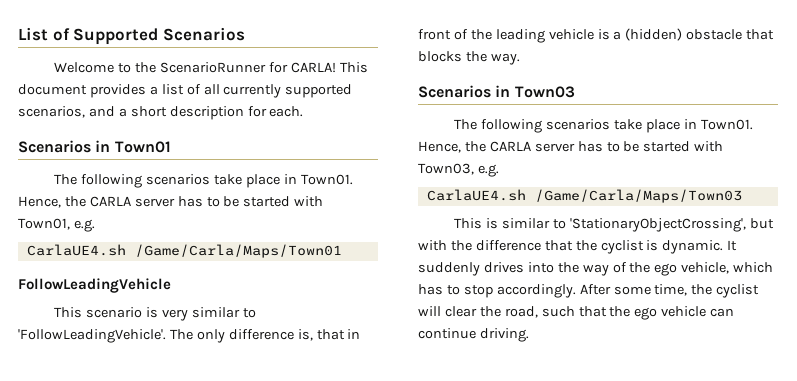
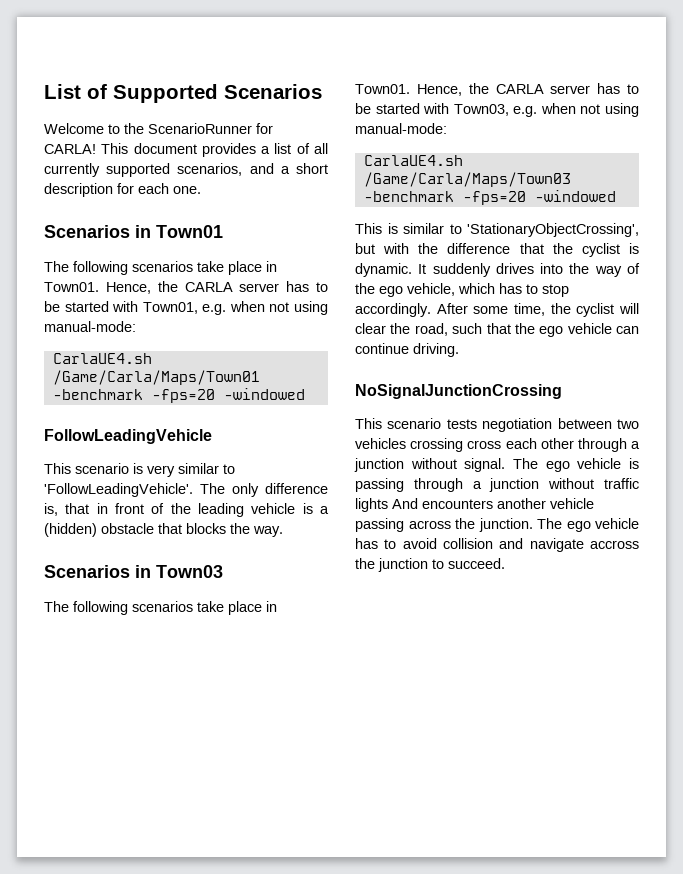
[269,106,304,117] each. -> [138,183,201,194] each one.
(95, 225) none -> [229,301,329,315] [44,321,136,332] when not using manual-mode:
(342, 251) none -> [52,388,305,403] -benchmark -fps=20 -windowed
(499, 170) none -> [540,103,639,117] [355,123,447,134] when not using manual-mode:
(742, 196) none -> [363,190,616,205] -benchmark -fps=20 -windowed
(529, 335) none -> [355,384,562,399] [355,418,639,432] [355,438,640,452] [354,458,639,472] [355,478,639,492] [355,498,594,512] [355,518,639,532] [355,538,639,552] [355,558,505,572] // NoSignalJunctionCrossing // This scenario tests negotiation between two vehicles crossing cross each other through a junction without signal. The ego vehicle is passing through a junction without traffic lights And encounters another vehicle passing across the junction. The ego vehicle has to avoid collision and navigate accross the junction to succeed.

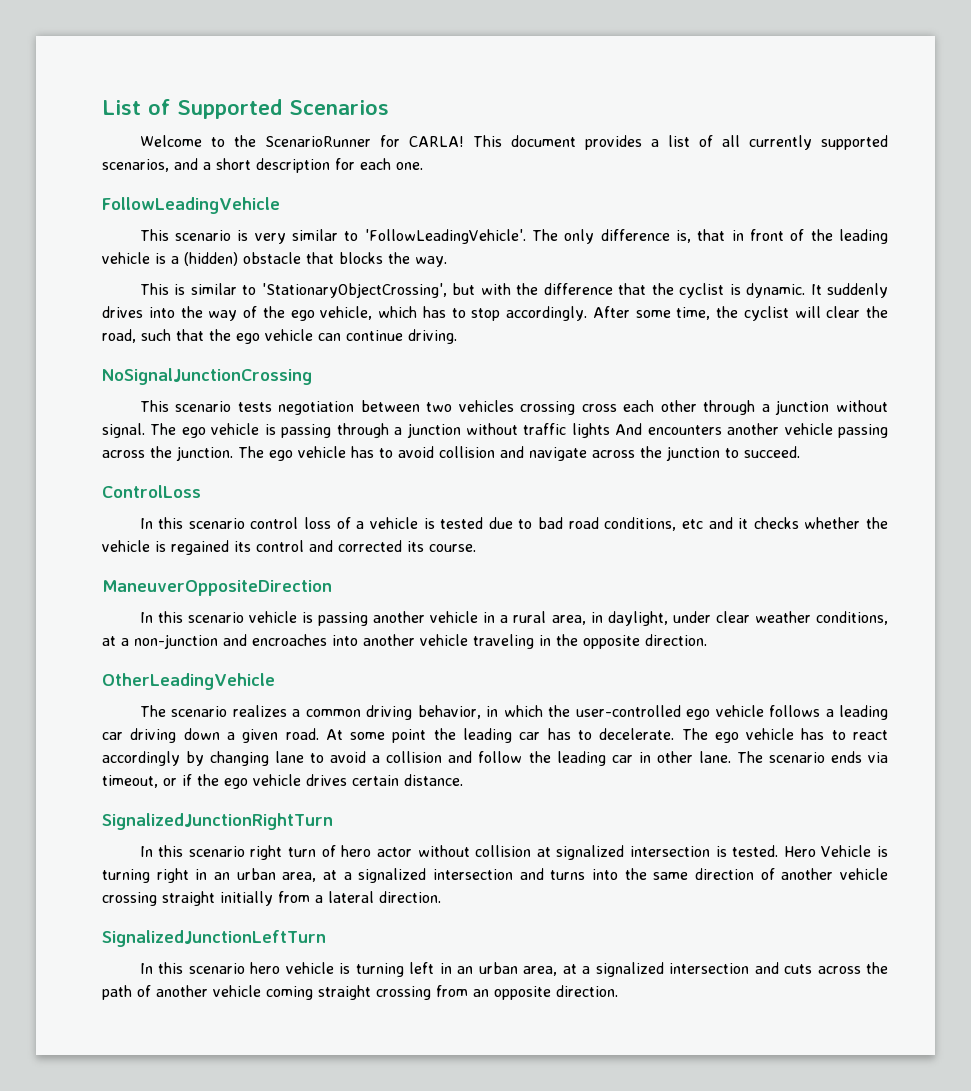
[44,225,223,238] [44,261,277,275] [44,281,329,294] [44,301,329,315] [44,321,136,332] [52,353,152,364] [52,370,260,385] [52,388,305,403] // Scenarios in Town01 // The following scenarios take place in Town01. Hence, the CARLA server has to be started with Town01, e.g. when not using manual-mode: // CarlaUE4.sh /Game/Carla/Maps/Town01 -benchmark -fps=20 -windowed -> (423, 166) none
[44,565,223,578] [44,601,277,615] [355,83,639,96] [355,103,639,117] [355,123,447,134] [363,155,463,166] [363,172,571,187] [363,190,616,205] // Scenarios in Town03 // The following scenarios take place in Town01. Hence, the CARLA server has to be started with Town03, e.g. when not using manual-mode: // CarlaUE4.sh /Game/Carla/Maps/Town03 -benchmark -fps=20 -windowed -> (447, 261) none
[590,540,639,549] accross -> [592,450,635,458] across
(505, 563) none -> [102,485,201,498] [139,517,889,531] [102,540,476,555] [102,580,332,596] [139,611,889,626] [102,634,707,649] [102,673,275,690] [139,705,888,720] [102,728,888,743] [102,751,889,766] [102,774,463,789] [102,813,333,830] [139,845,888,860] [102,868,888,883] [102,891,441,906] [102,930,326,947] [139,962,888,977] [102,985,618,1000] // ControlLoss // In this scenario control loss of a vehicle is tested due to bad road conditions, etc and it checks whether the vehicle is regained its control and corrected its course. // ManeuverOppositeDirection // In this scenario vehicle is passing another vehicle in a rural area, in daylight, under clear weather conditions, at a non-junction and encroaches into another vehicle traveling in the opposite direction. // OtherLeadingVehicle // The scenario realizes a common driving behavior, in which the user-controlled ego vehicle follows a leading car driving down a given road. At some point the leading car has to decelerate. The ego vehicle has to react accordingly by changing lane to avoid a collision and follow the leading car in other lane. The scenario ends via timeout, or if the ego vehicle drives certain distance. // SignalizedJunctionRightTurn // In this scenario right turn of hero actor without collision at signalized intersection is tested. Hero Vehicle is turning right in an urban area, at a signalized intersection and turns into the same direction of another vehicle crossing straight initially from a lateral direction. // SignalizedJunctionLeftTurn // In this scenario hero vehicle is turning left in an urban area, at a signalized intersection and cuts across the path of another vehicle coming straight crossing from an opposite direction.

